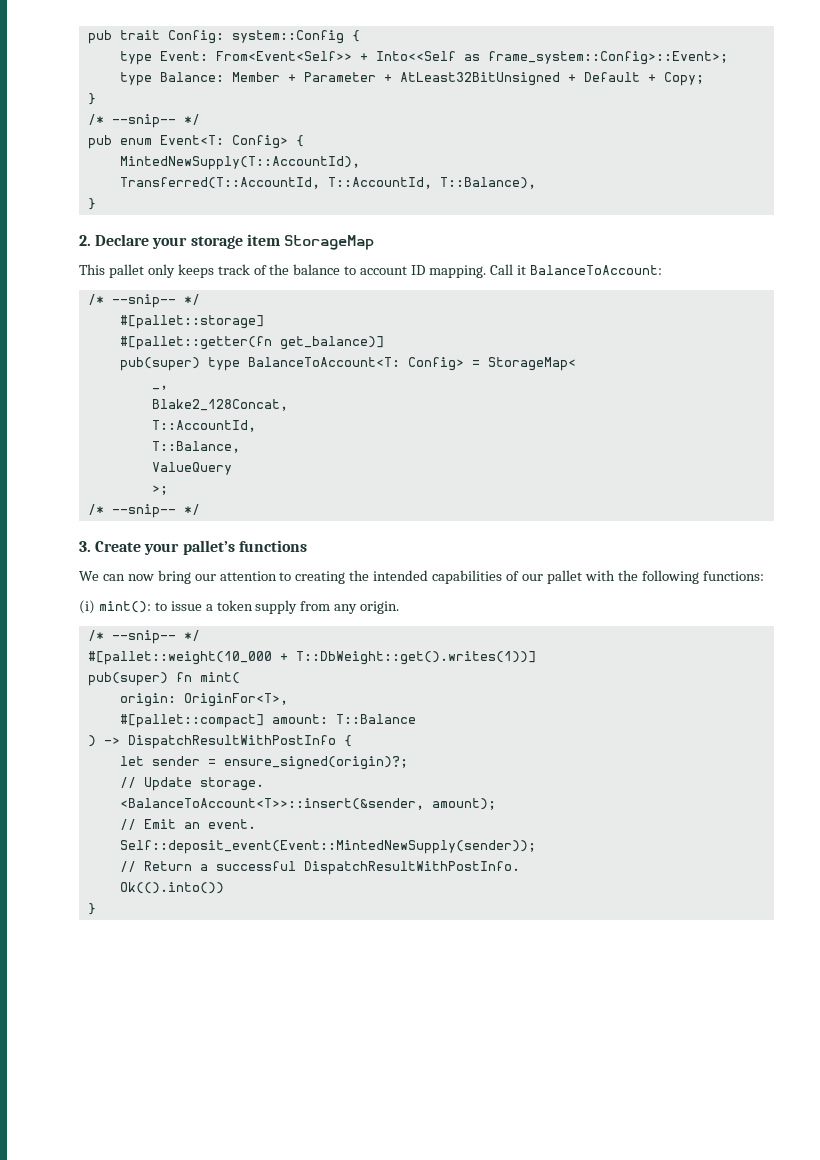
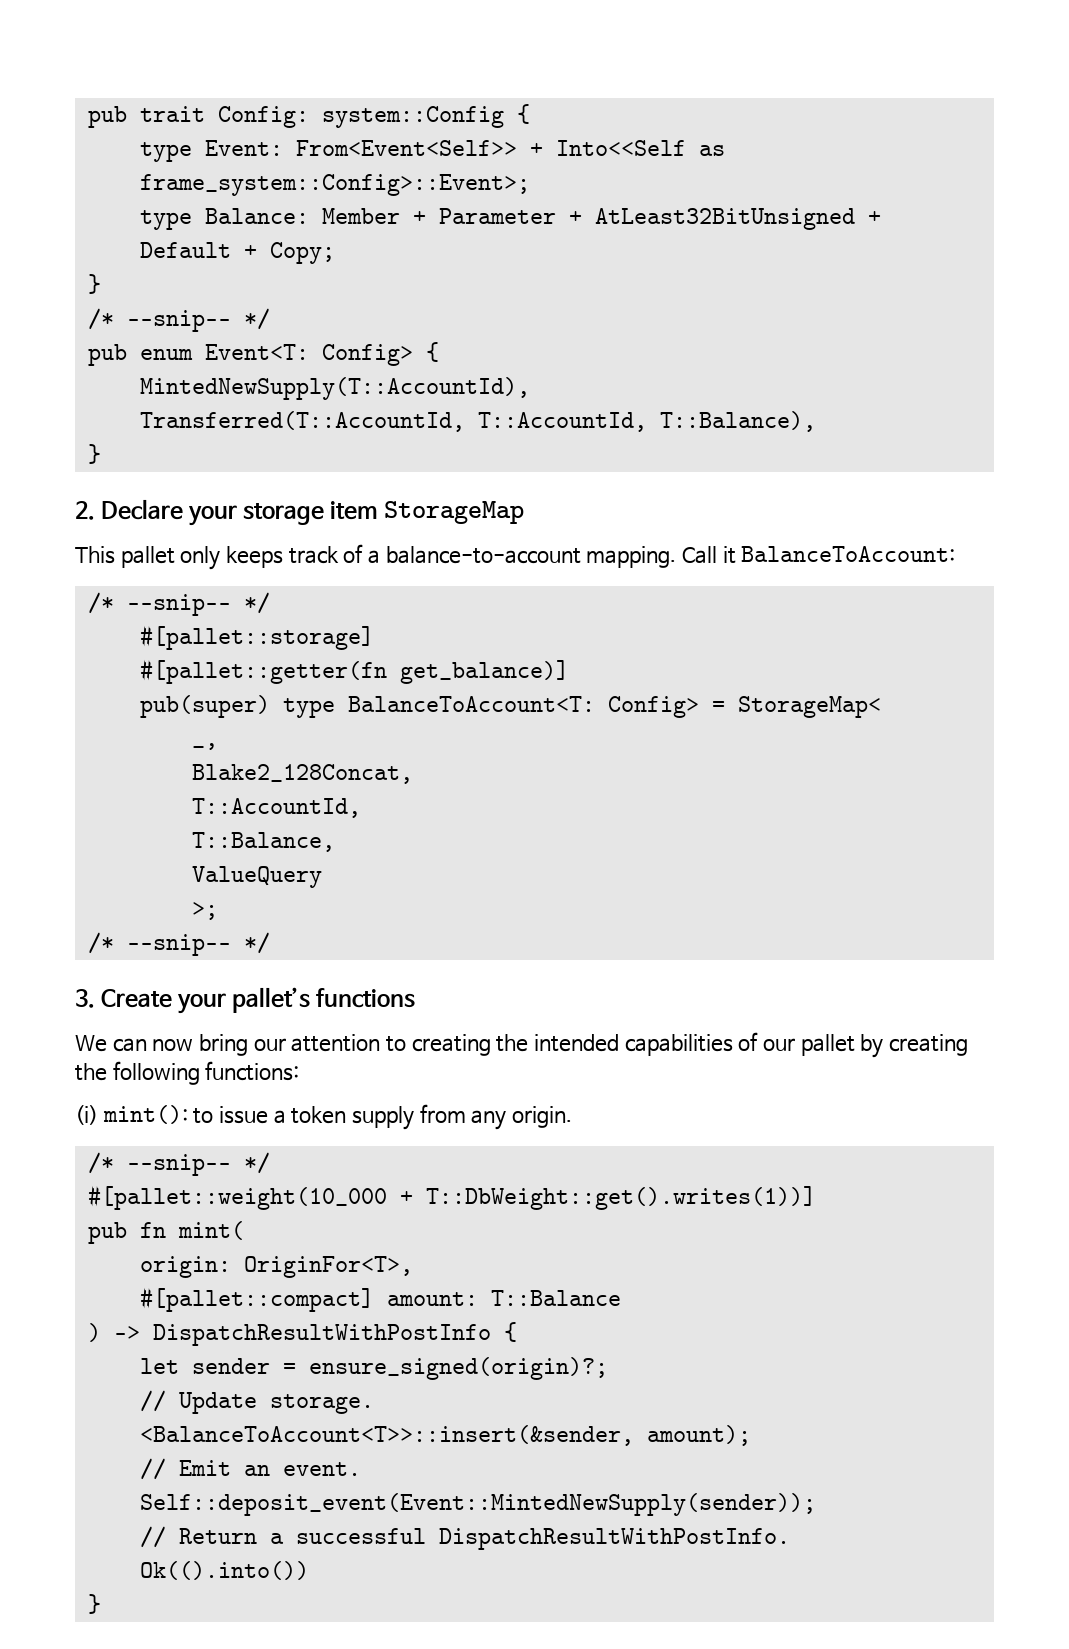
[269,264,426,275] the balance to account ID -> [368,546,581,564] a balance-to-account
[584,570,615,581] with -> [860,1034,968,1058] by creating
[87,672,168,686] pub(super) -> [87,1222,127,1244] pub

